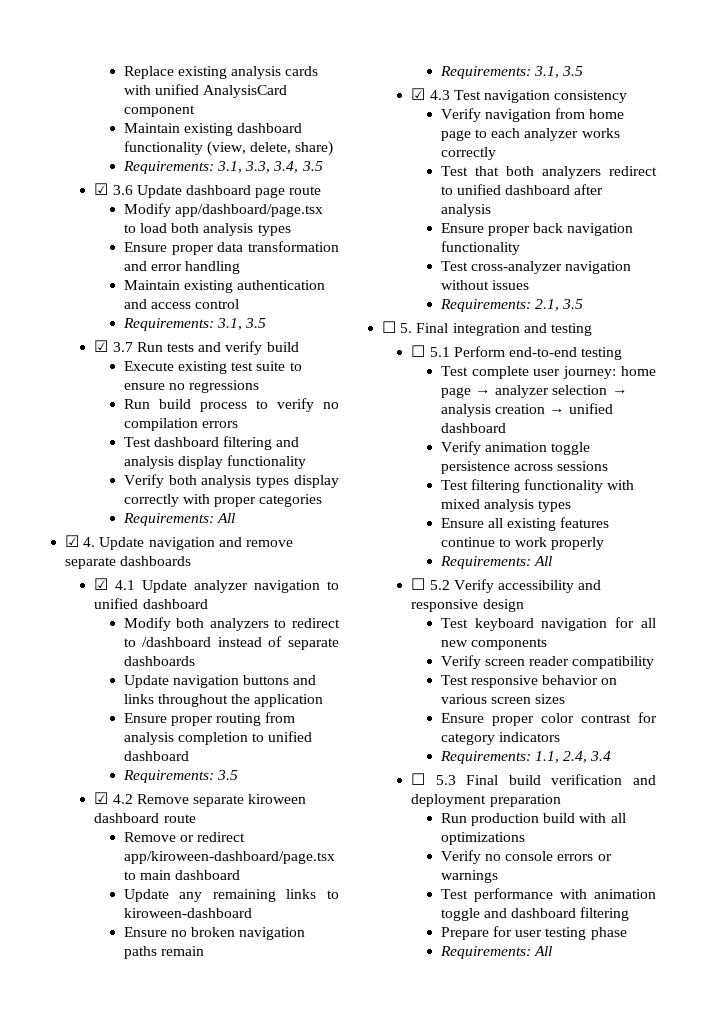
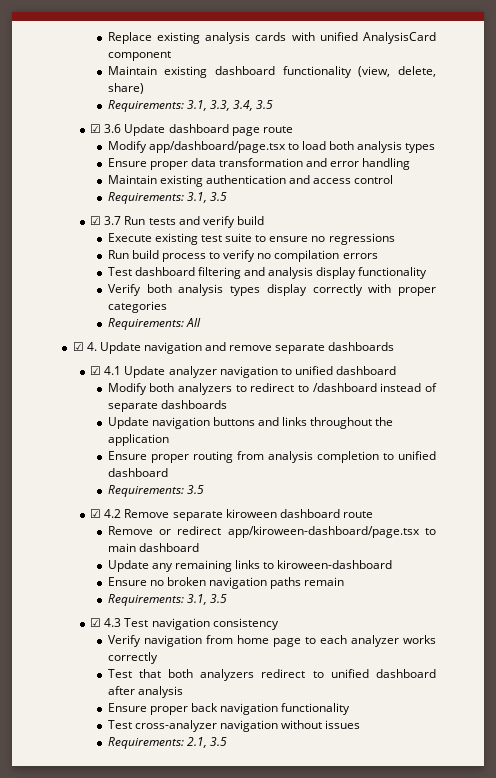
[382,321,592,336] [411,345,623,360] [440,366,656,379] [440,385,628,398] [440,403,614,417] [440,423,506,433] [440,441,591,455] [440,461,609,474] [440,479,635,493] [440,499,572,512] [440,517,610,531] [440,537,605,550] [439,556,552,569] [411,578,602,593] [411,599,524,612] [440,617,656,631] [440,638,547,650] [440,655,655,669] [440,675,618,688] [440,694,566,704] [440,712,657,726] [440,732,560,745] [439,751,612,764] [411,773,656,785] [411,794,561,807] [440,813,626,826] [440,832,525,845] [440,850,612,864] [440,870,498,883] [440,888,656,902] [440,907,630,921] [440,926,627,940] [439,946,552,959] // ☐ 5. Final integration and testing // ☐ 5.1 Perform end-to-end testing // Test complete user journey: home page → analyzer selection → analysis creation → unified dashboard // Verify animation toggle persistence across sessions // Test filtering functionality with mixed analysis types // Ensure all existing features continue to work properly // Requirements: All // ☐ 5.2 Verify accessibility and responsive design // Test keyboard navigation for all new components // Verify screen reader compatibility // Test responsive behavior on various screen sizes // Ensure proper color contrast for category indicators // Requirements: 1.1, 2.4, 3.4 // ☐ 5.3 Final build verification and deployment preparation // Run production build with all optimizations // Verify no console errors or warnings // Test performance with animation toggle and dashboard filtering // Prepare for user testing phase // Requirements: All -> (227, 741) none

